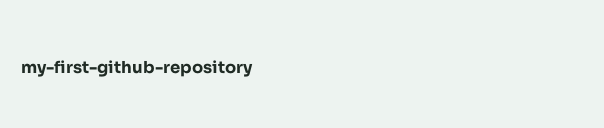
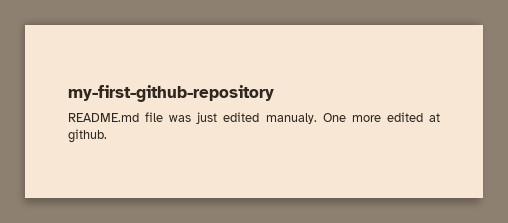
(253, 68) none -> [68,112,440,124] [68,129,107,143] // README.md file was just edited manualy. One more edited at github.

